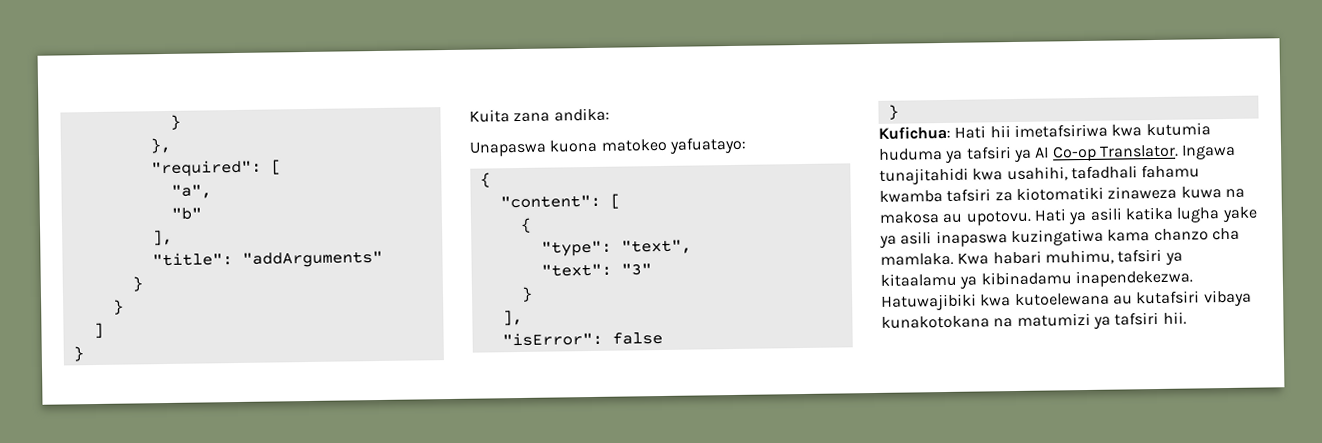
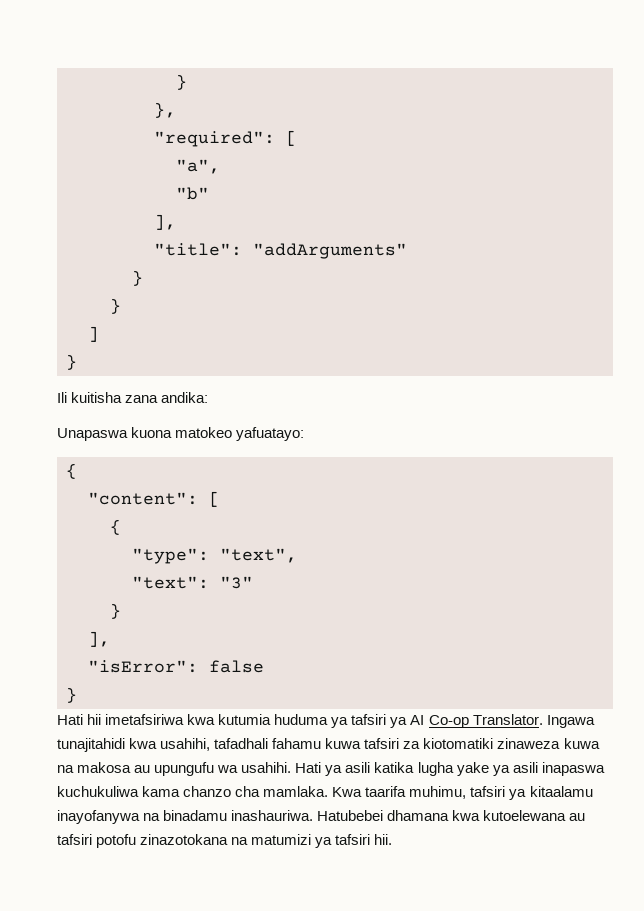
[469,109,510,123] Kuita -> [57,392,123,403] Ili kuitisha
[878,125,951,140] Kufichua: -> (77, 695) none
[879,190,943,203] kwamba -> [325,738,362,749] kuwa
[965,210,1032,226] upotovu. -> [154,762,292,776] upungufu wa usahihi.
[1010,228,1104,247] kuzingatiwa -> [57,786,139,797] kuchukuliwa
[992,250,1042,265] habari -> [365,786,407,797] taarifa
[959,269,1193,289] [881,289,1252,311] [881,315,990,329] ya kibinadamu inapendekezwa. Hatuwajibiki kwa kutoelewana au kutafsiri vibaya kunakotokana -> [57,810,586,824] [57,834,229,848] inayofanywa na binadamu inashauriwa. Hatubebei dhamana kwa kutoelewana au tafsiri potofu zinazotokana

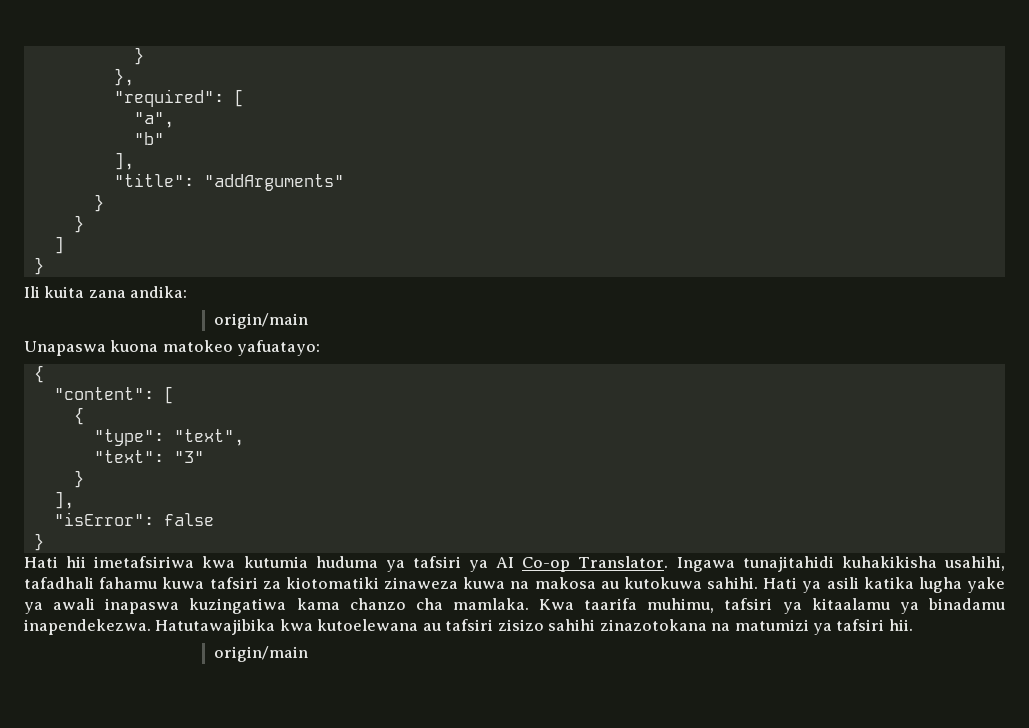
[71,392,123,403] kuitisha -> [44,286,85,298] kuita
(209, 397) none -> [213,313,308,329] // origin/main
[129,738,158,749] kwa -> [841,556,937,568] kuhakikisha
[154,762,292,776] upungufu wa usahihi. -> [623,577,758,589] kutokuwa sahihi.
[512,762,605,776] [57,786,139,797] asili inapaswa kuchukuliwa -> [53,598,287,614] awali inapaswa kuzingatiwa
[57,810,450,824] inayofanywa na binadamu inashauriwa. Hatubebei dhamana -> [899,598,1005,614] [24,619,276,635] ya binadamu inapendekezwa. Hatutawajibika
[96,834,137,848] potofu -> [497,619,596,631] zisizo sahihi
(393, 839) none -> [213,646,308,662] // origin/main

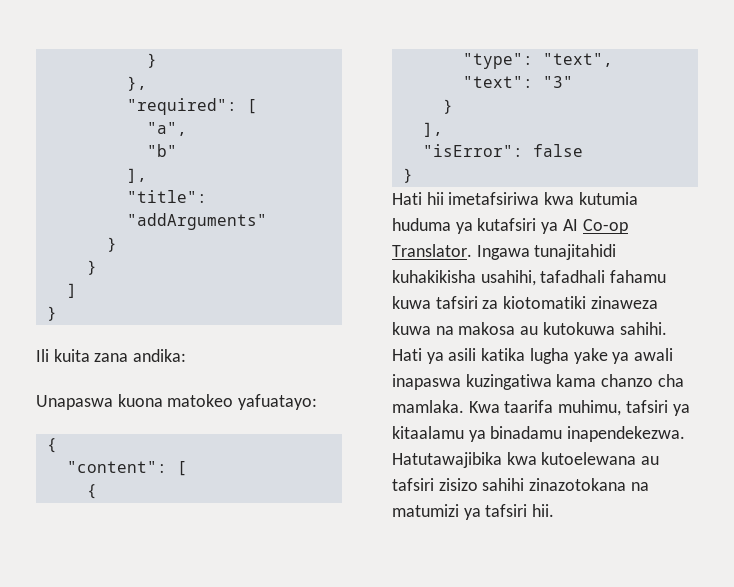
[213,313,308,329] // origin/main -> (187, 355) none
[412,556,461,568] tafsiri -> [477,218,537,231] kutafsiri
[213,646,308,662] // origin/main -> (555, 510) none

